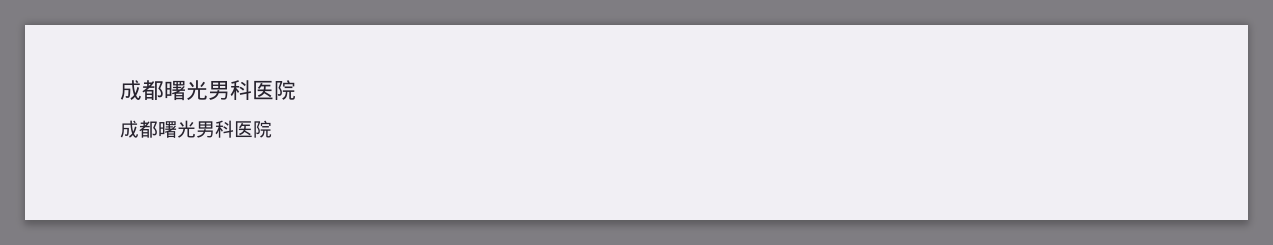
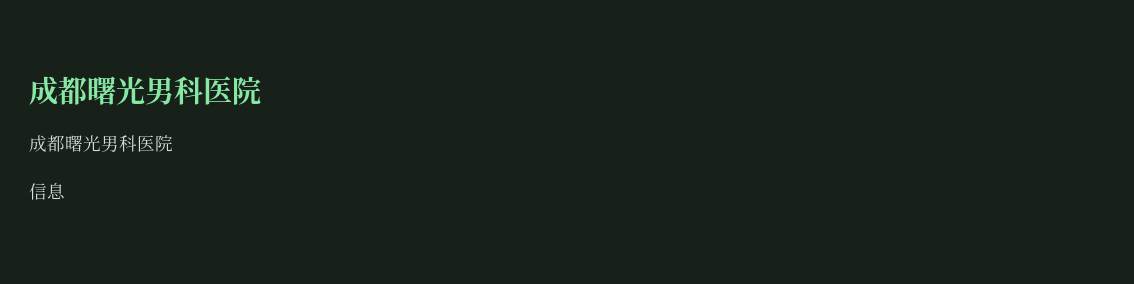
(272, 129) none -> [29,183,65,200] // 信息

